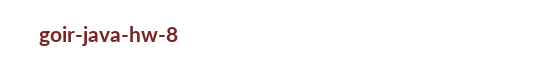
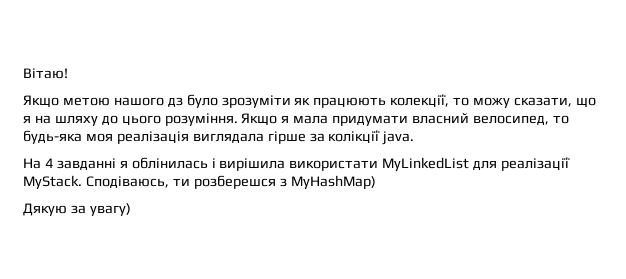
[39,26,178,46] goir-java-hw-8 -> [23,68,68,79] [23,94,596,108] [23,113,569,126] [23,130,415,145] [23,157,571,172] [23,175,376,190] [23,203,131,216] Вітаю! // Якщо метою нашого дз було зрозуміти як працюють колекції, то можу сказати, що я на шляху до цього розуміння. Якщо я мала придумати власний велосипед, то будь-яка моя реалізація виглядала гірше за колікції java. // На 4 завданні я облінилась і вирішила використати MyLinkedList для реалізації MyStack. Сподіваюсь, ти розберешся з MyHashMap) // Дякую за увагу)

